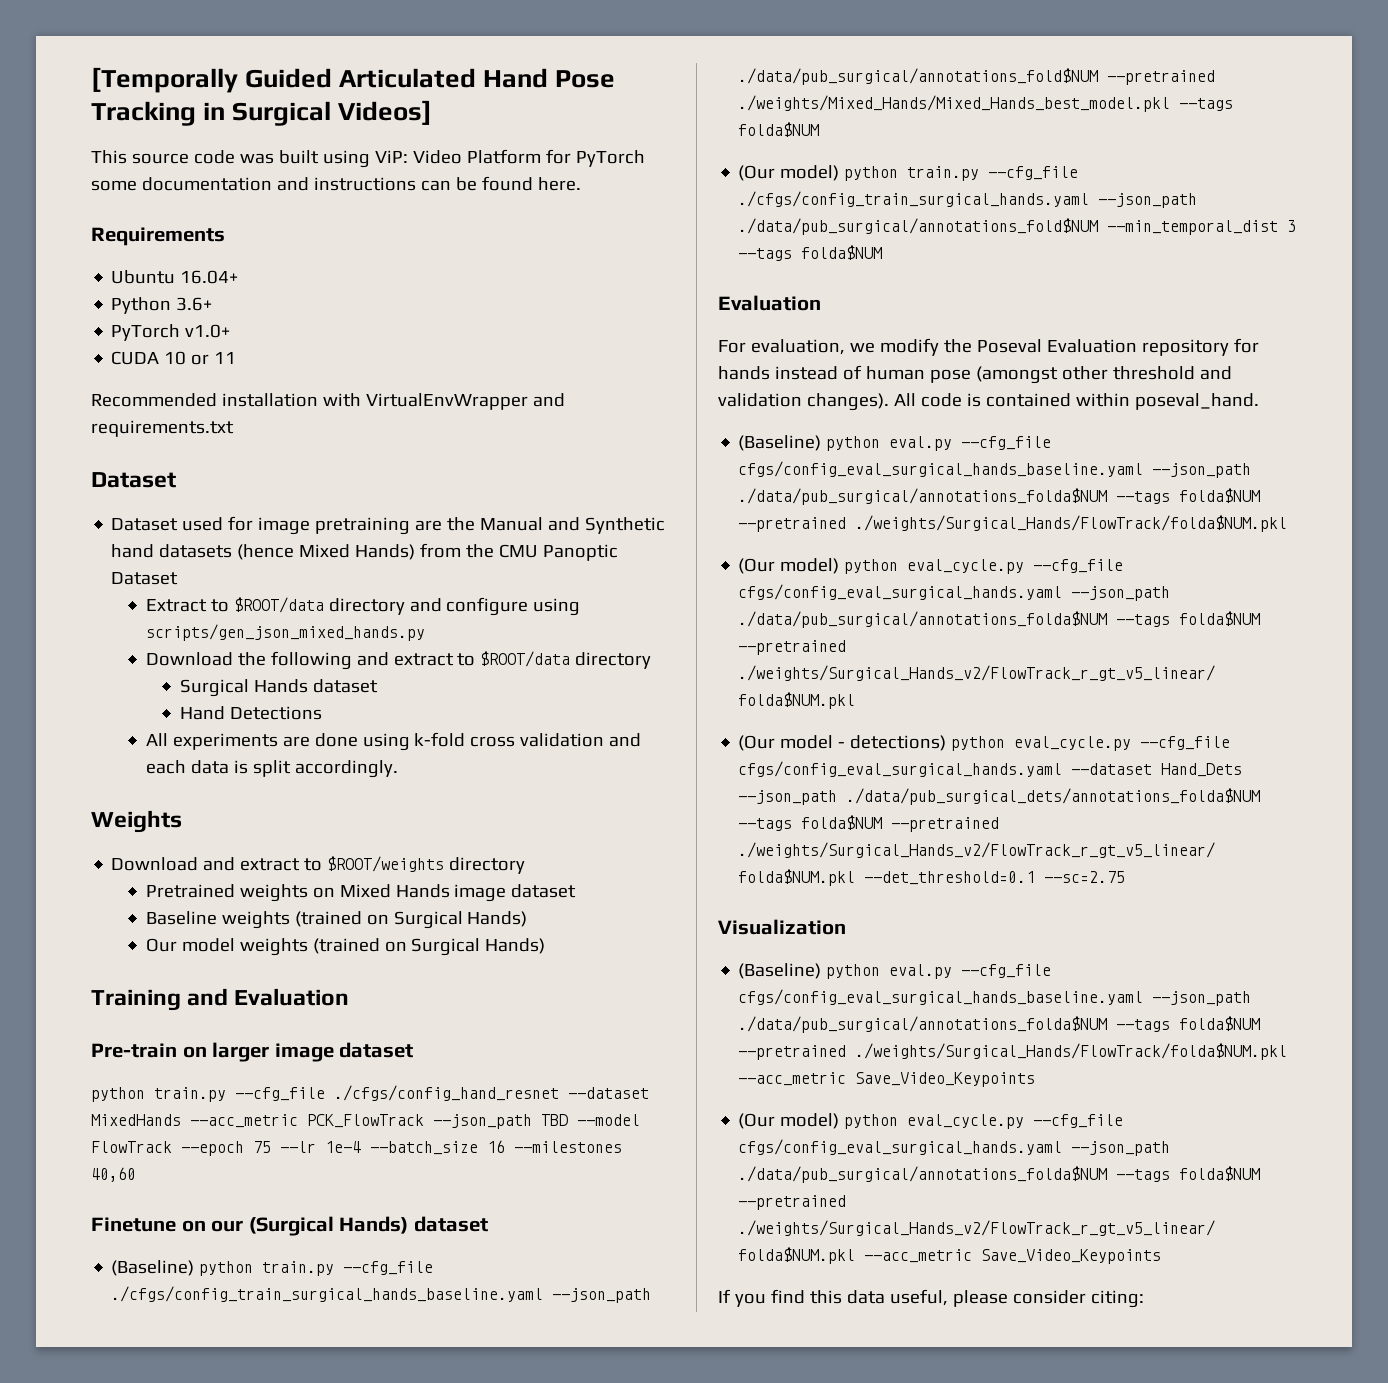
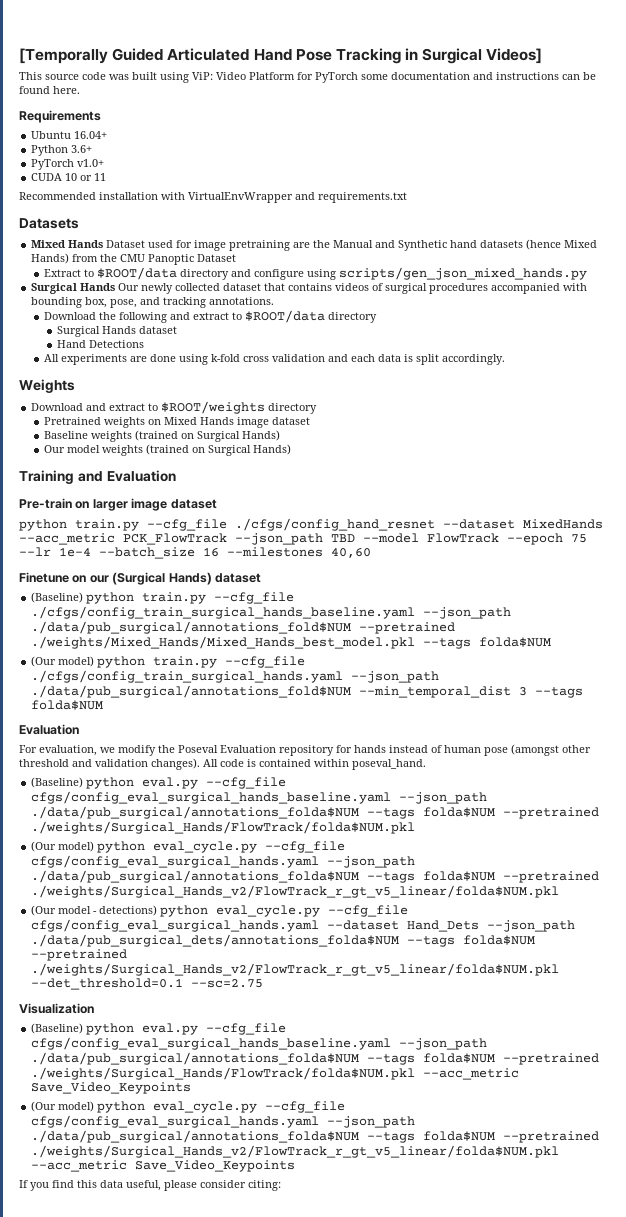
[91,472,176,488] Dataset // -> [19,218,79,229] [31,240,104,248] Datasets // Mixed Hands
(425, 632) none -> [31,283,588,294] [31,297,275,308] // Surgical Hands Our newly collected dataset that contains videos of surgical procedures accompanied with bounding box, pose, and tracking annotations.

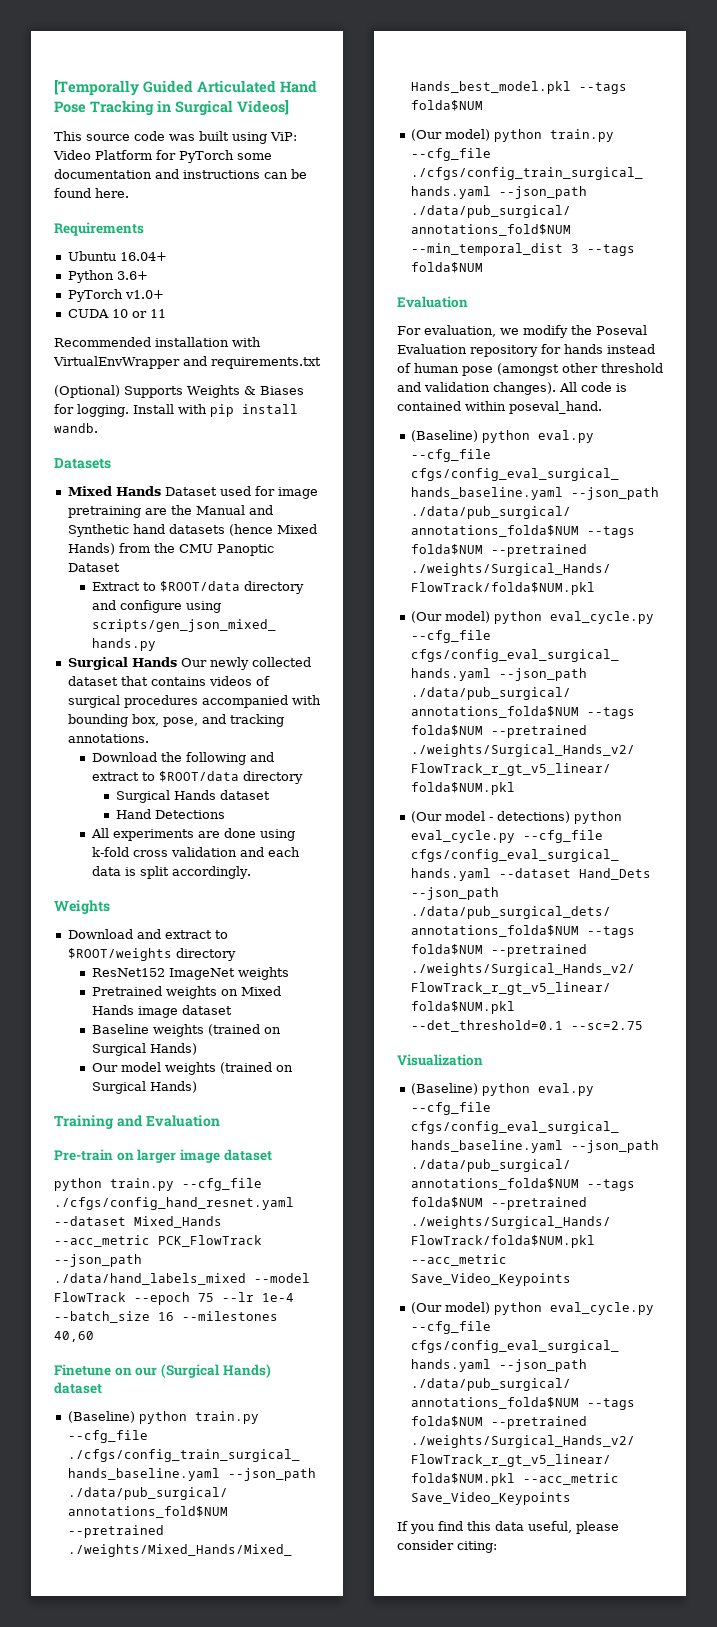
(407, 197) none -> [54,385,304,398] [54,404,298,417] [54,423,98,433] // (Optional) Supports Weights & Biases for logging. Install with pip install wandb.
(318, 408) none -> [91,967,289,980] // ResNet152 ImageNet weights
[235,518,603,531] ./cfgs/config_hand_resnet --dataset MixedHands -> [54,1197,294,1210] [54,1216,222,1228] ./cfgs/config_hand_resnet.yaml --dataset Mixed_Hands
[331,534,355,542] TBD -> [54,1273,246,1285] ./data/hand_labels_mixed

